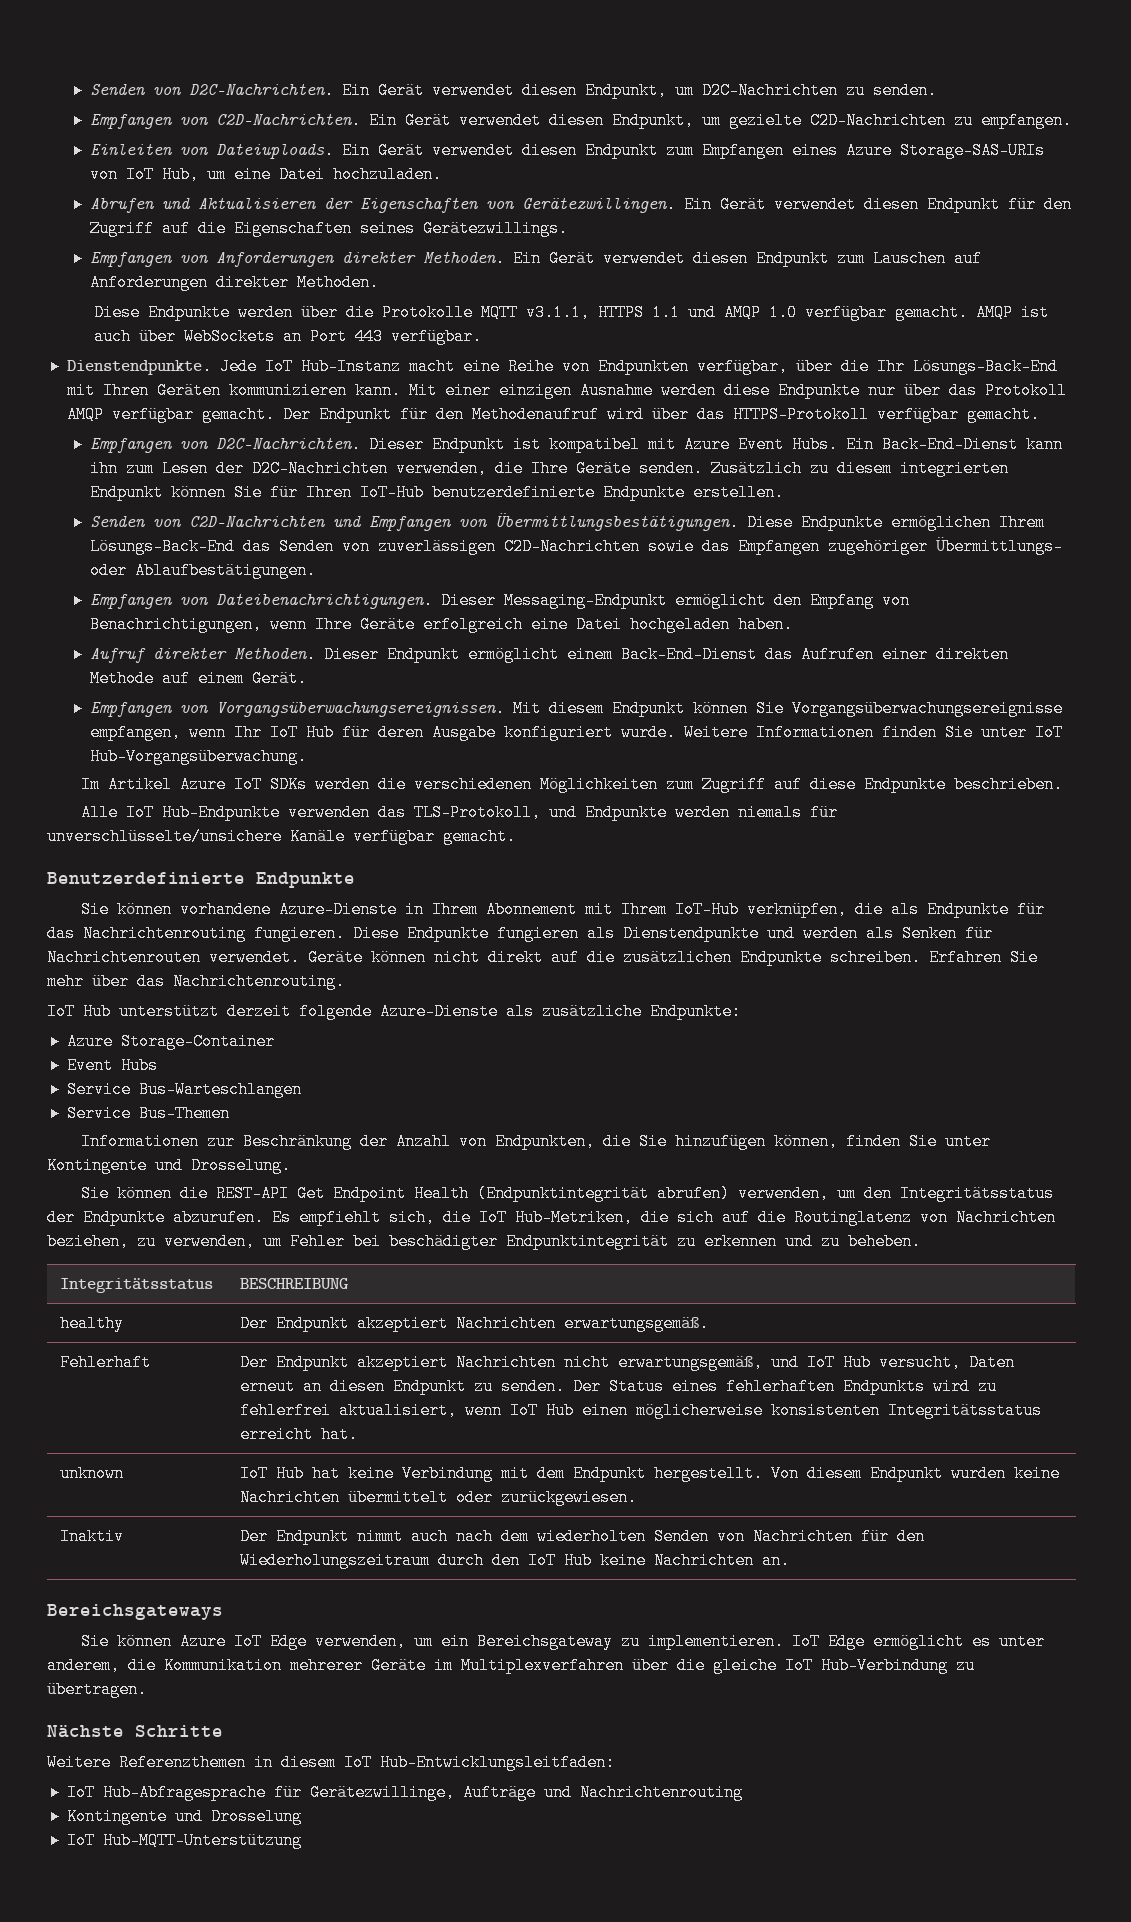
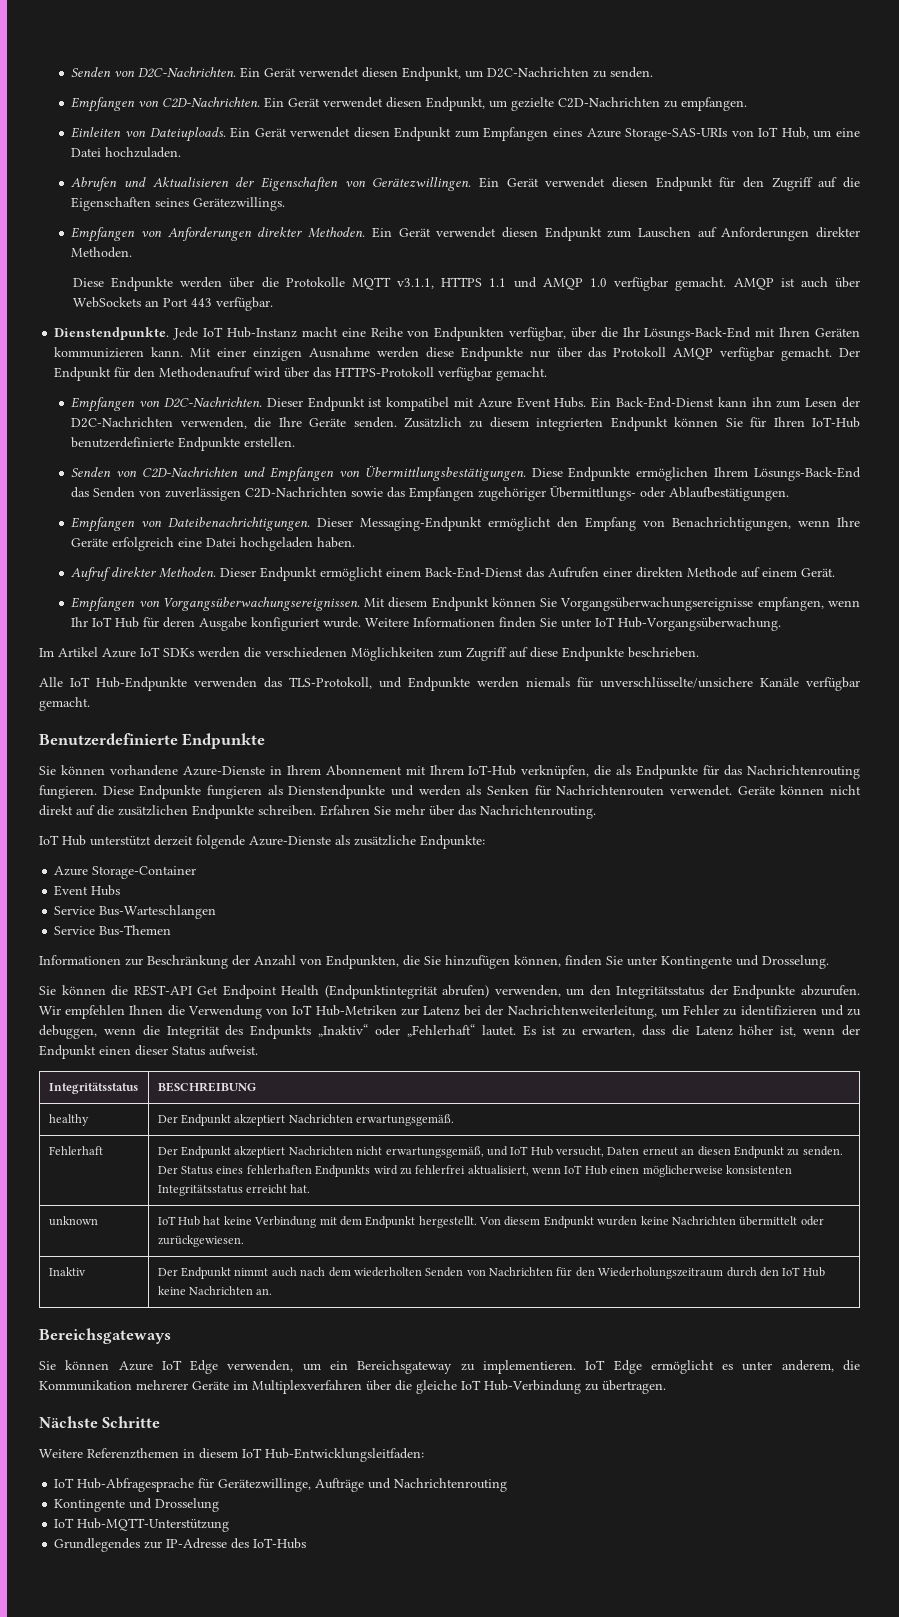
[272,1209,1056,1226] [47,1233,921,1250] Es empfiehlt sich, die IoT Hub-Metriken, die sich auf die Routinglatenz von Nachrichten beziehen, zu verwenden, um Fehler bei beschädigter Endpunktintegrität zu erkennen und zu beheben. -> [39,1005,861,1019] [39,1024,861,1039] [39,1045,258,1059] Wir empfehlen Ihnen die Verwendung von IoT Hub-Metriken zur Latenz bei der Nachrichtenweiterleitung, um Fehler zu identifizieren und zu debuggen, wenn die Integrität des Endpunkts „Inaktiv“ oder „Fehlerhaft“ lautet. Es ist zu erwarten, dass die Latenz höher ist, wenn der Endpunkt einen dieser Status aufweist.
(302, 1840) none -> [54,1538,307,1552] // Grundlegendes zur IP-Adresse des IoT-Hubs

